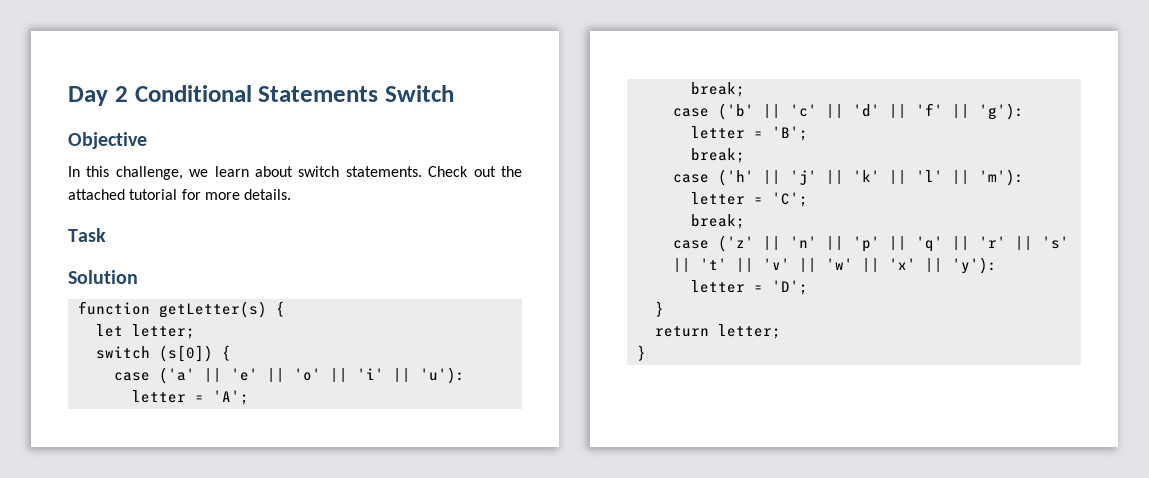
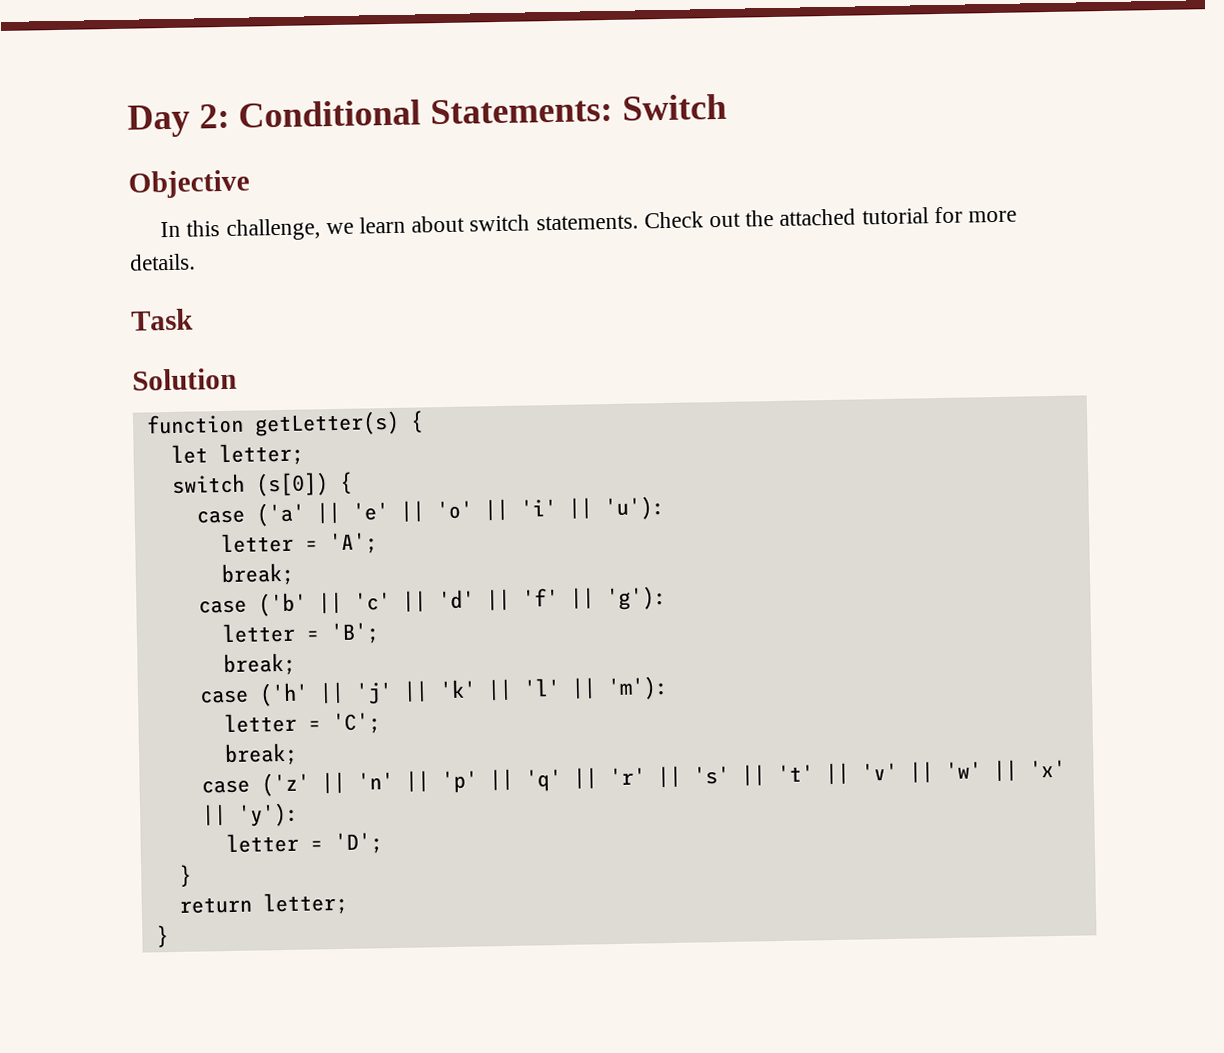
[114,85,379,102] 2 Conditional Statements -> [198,96,614,129] 2: Conditional Statements:

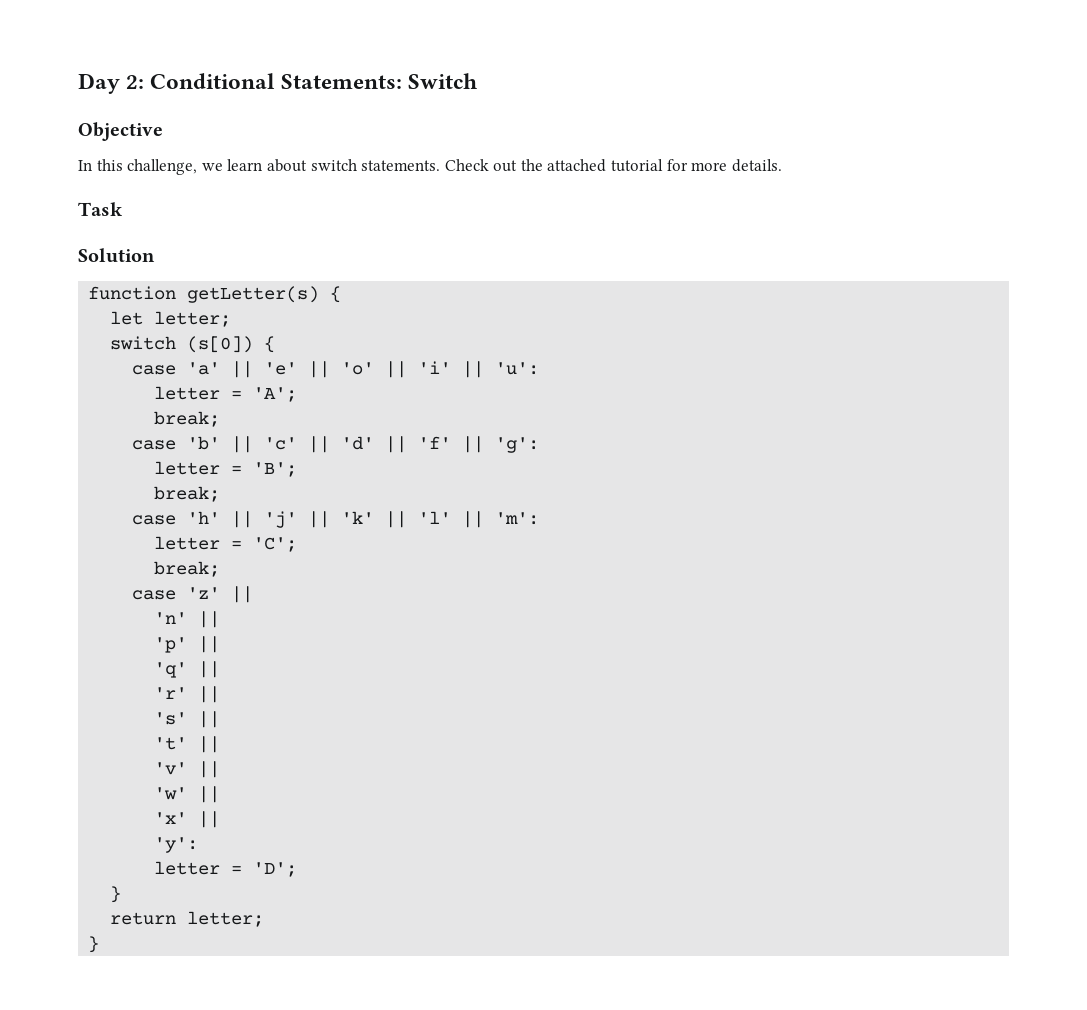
[255,502,305,527] ('a' -> [187,362,221,375] 'a'
[603,496,665,521] 'u'): -> [495,362,540,375] 'u':
[257,592,307,617] ('b' -> [187,436,221,450] 'b'
[605,586,667,611] 'g'): -> [495,437,540,453] 'g':
[258,682,309,707] ('h' -> [187,511,221,524] 'h'
[606,676,669,701] 'm'): -> [495,512,540,525] 'm':
[260,771,346,797] ('z' || -> [187,586,254,603] 'z' || //
(430, 781) none -> (221, 619) //
(514, 779) none -> (221, 644) //
(598, 778) none -> (221, 669) //
(682, 776) none -> (221, 694) //
(766, 775) none -> (221, 719) //
(850, 773) none -> (221, 744) //
(934, 772) none -> (221, 769) //
(1018, 770) none -> (221, 794) //
[236,802,299,827] 'y'): -> [154,837,199,853] // 'y':

